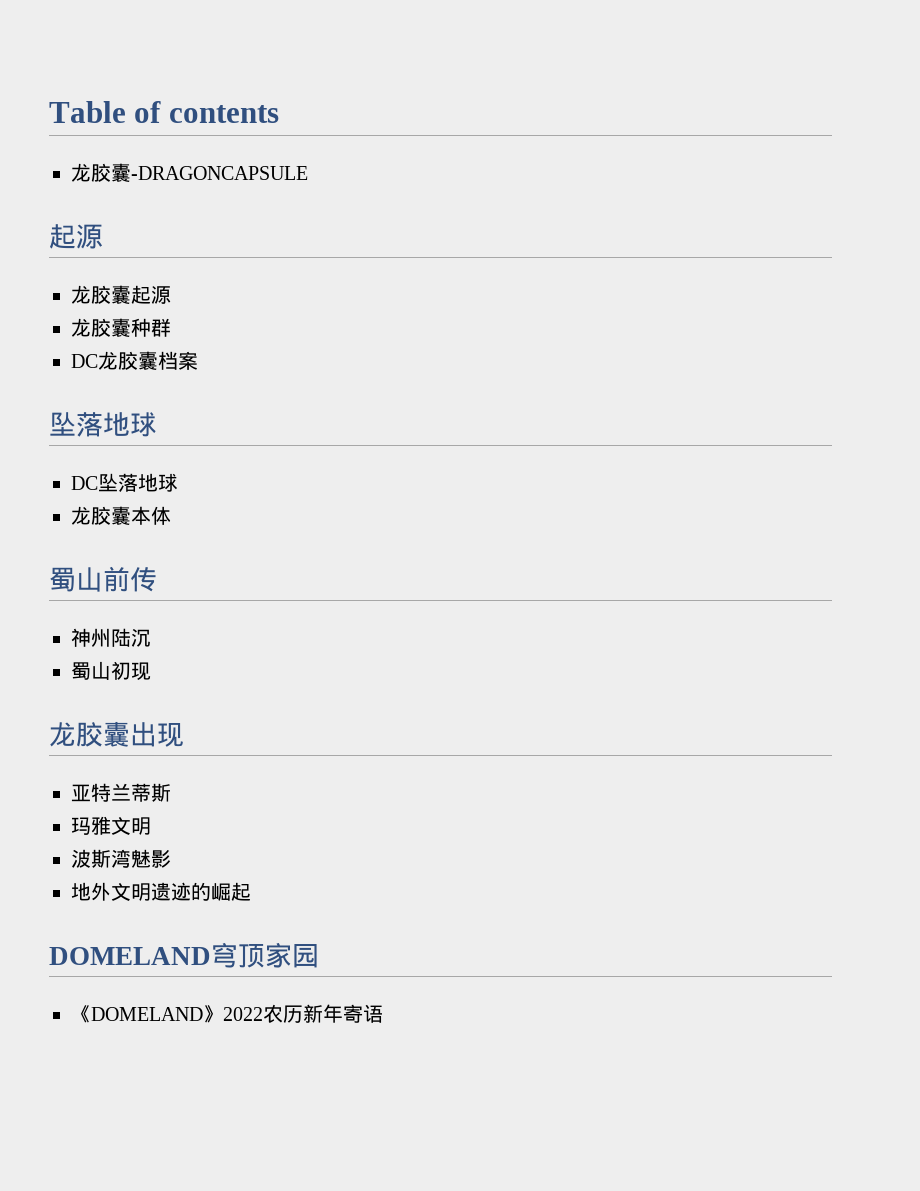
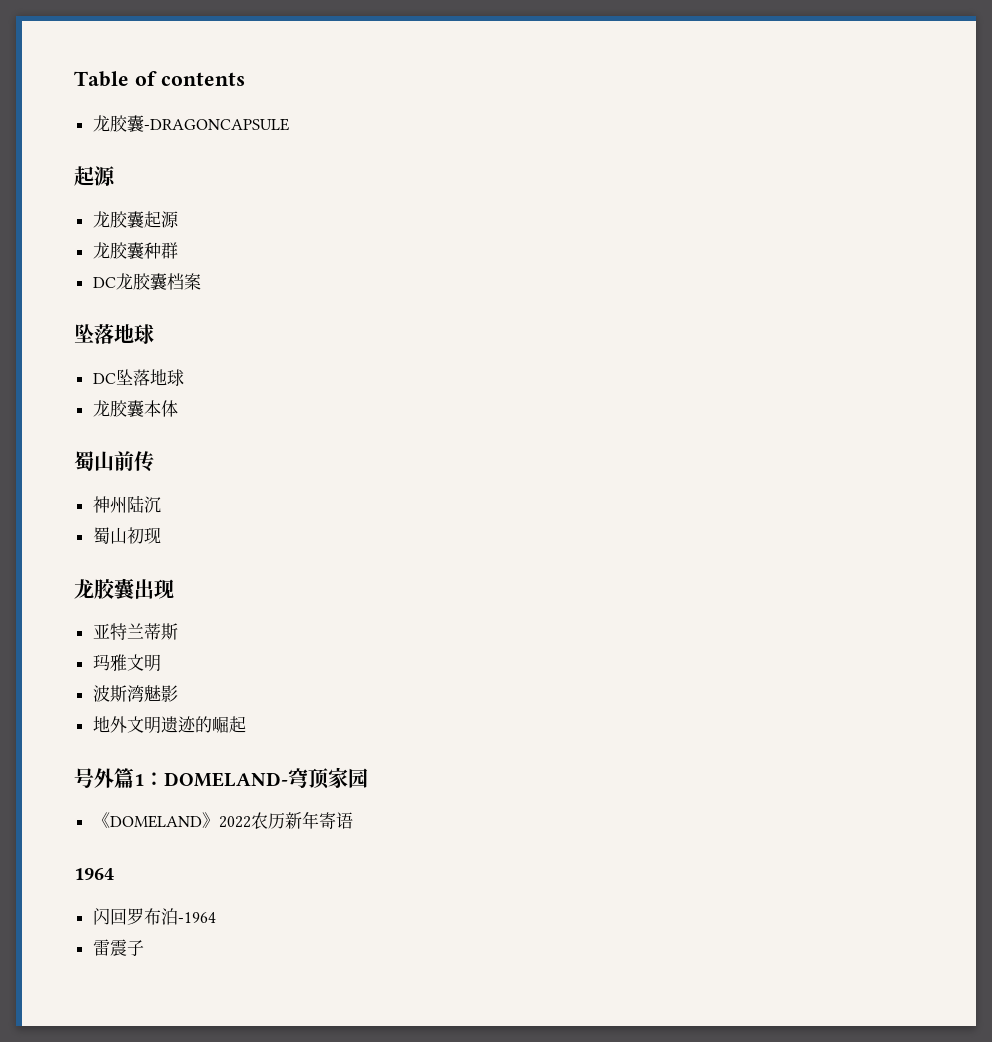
[49,947,211,965] DOMELAND -> [74,768,288,788] 号外篇1：DOMELAND-
(383, 1013) none -> [74,868,114,880] [92,908,216,925] [92,939,144,956] // 1964 // 闪回罗布泊-1964 // 雷震子

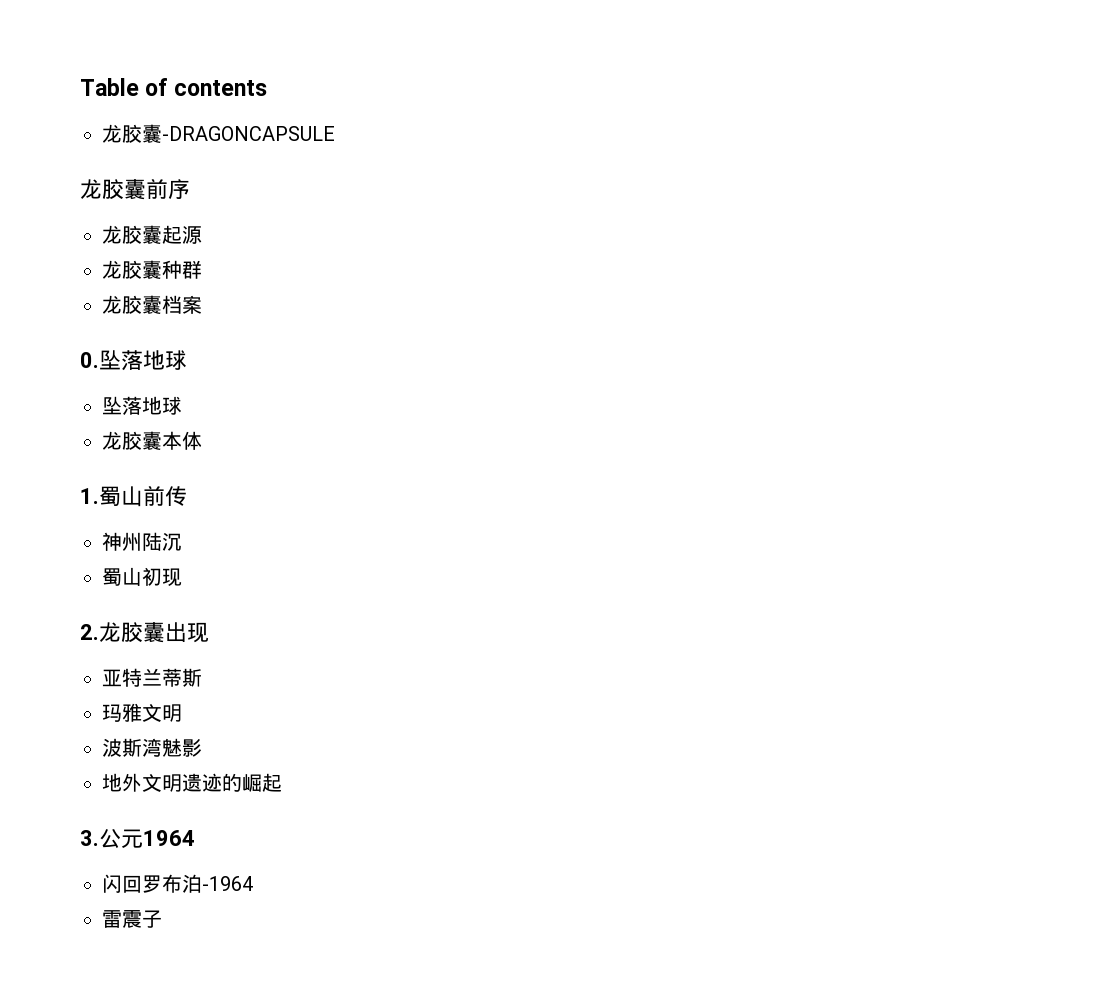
[74,166,116,186] 起源 -> [80,178,190,200] 龙胶囊前序
[92,277,116,288] DC -> (202, 269) none
[74,324,154,344] [92,373,116,384] 坠落地球 // DC -> [80,350,187,371] 0.坠落地球 //
(178, 408) none -> [80,488,99,504] 1.
(161, 535) none -> [80,624,99,640] 2.
[74,767,368,789] [92,811,353,830] 号外篇1：DOMELAND-穹顶家园 // 《DOMELAND》2022农历新年寄语 // -> [80,829,143,848] 3.公元

